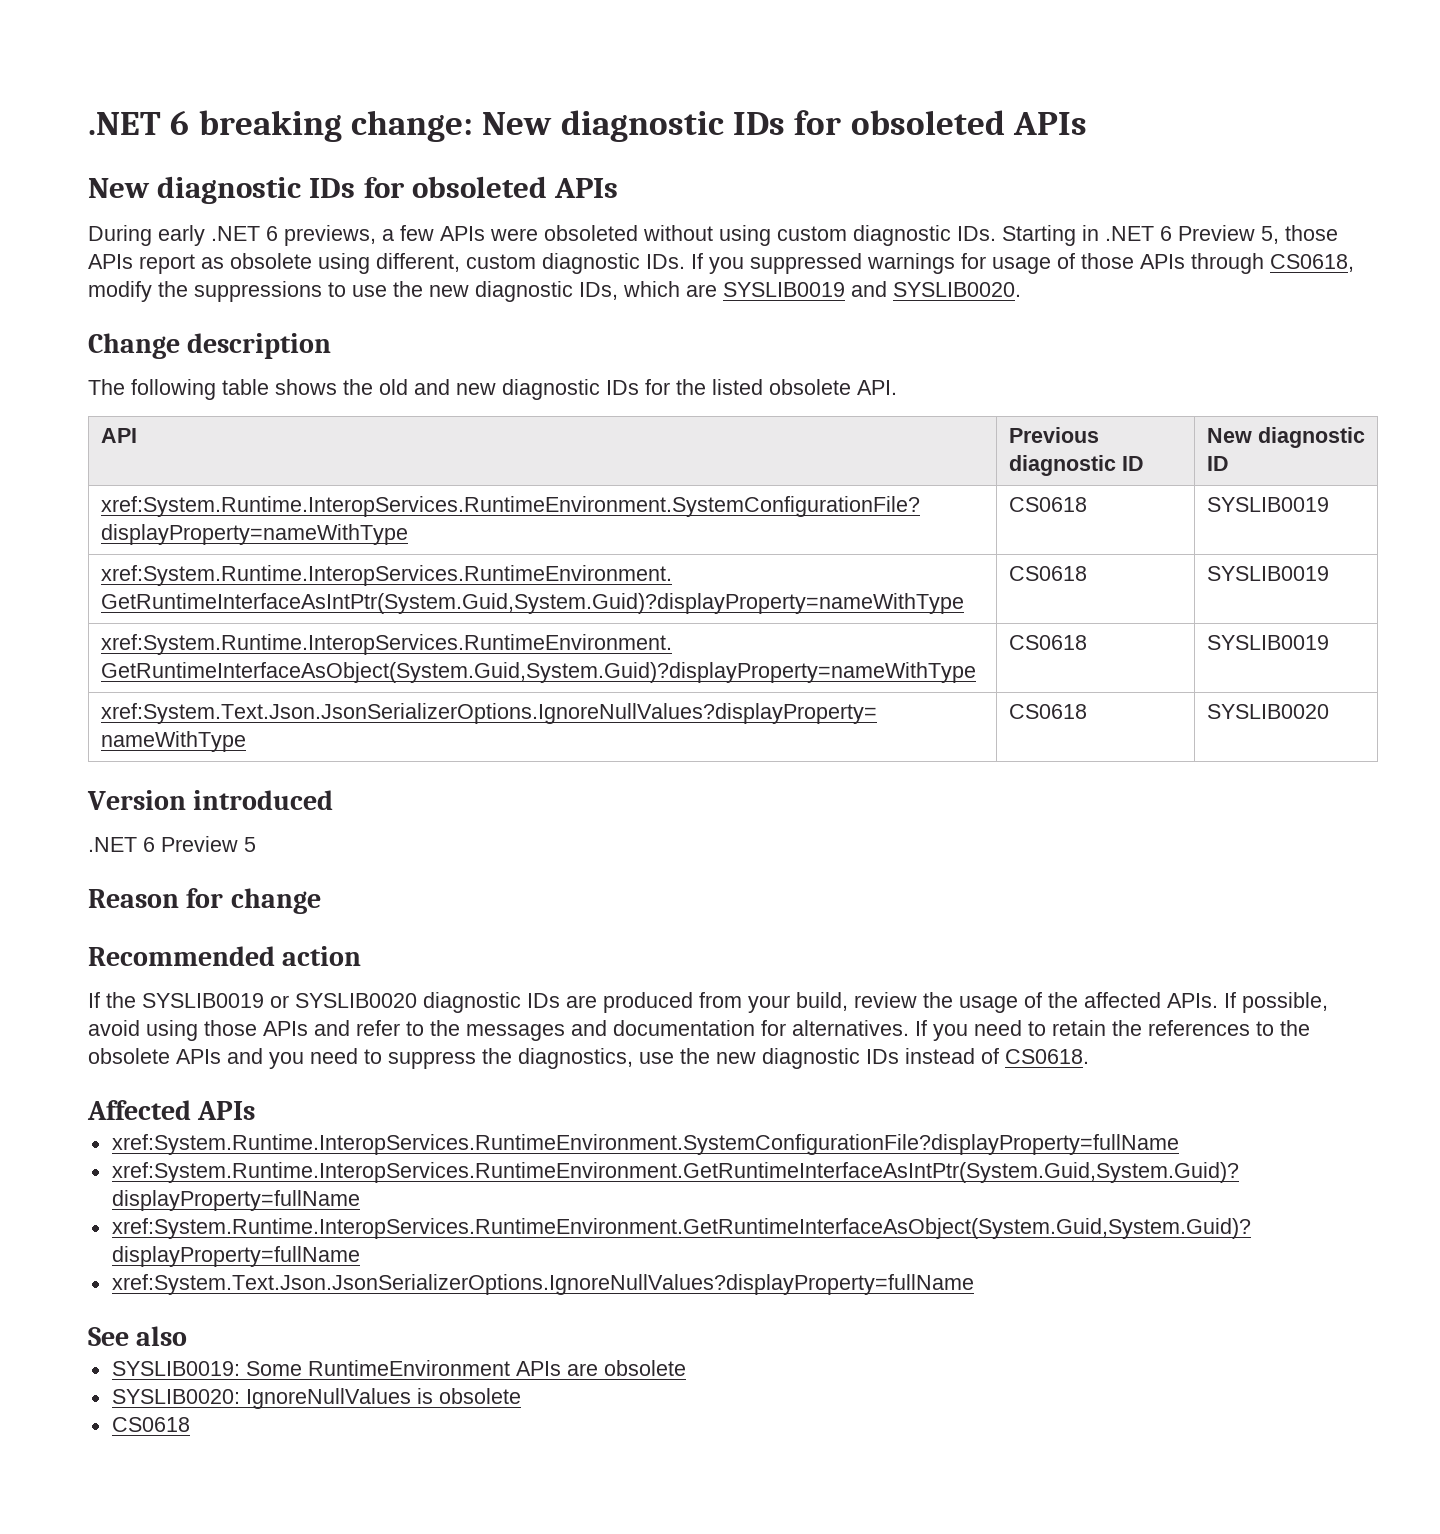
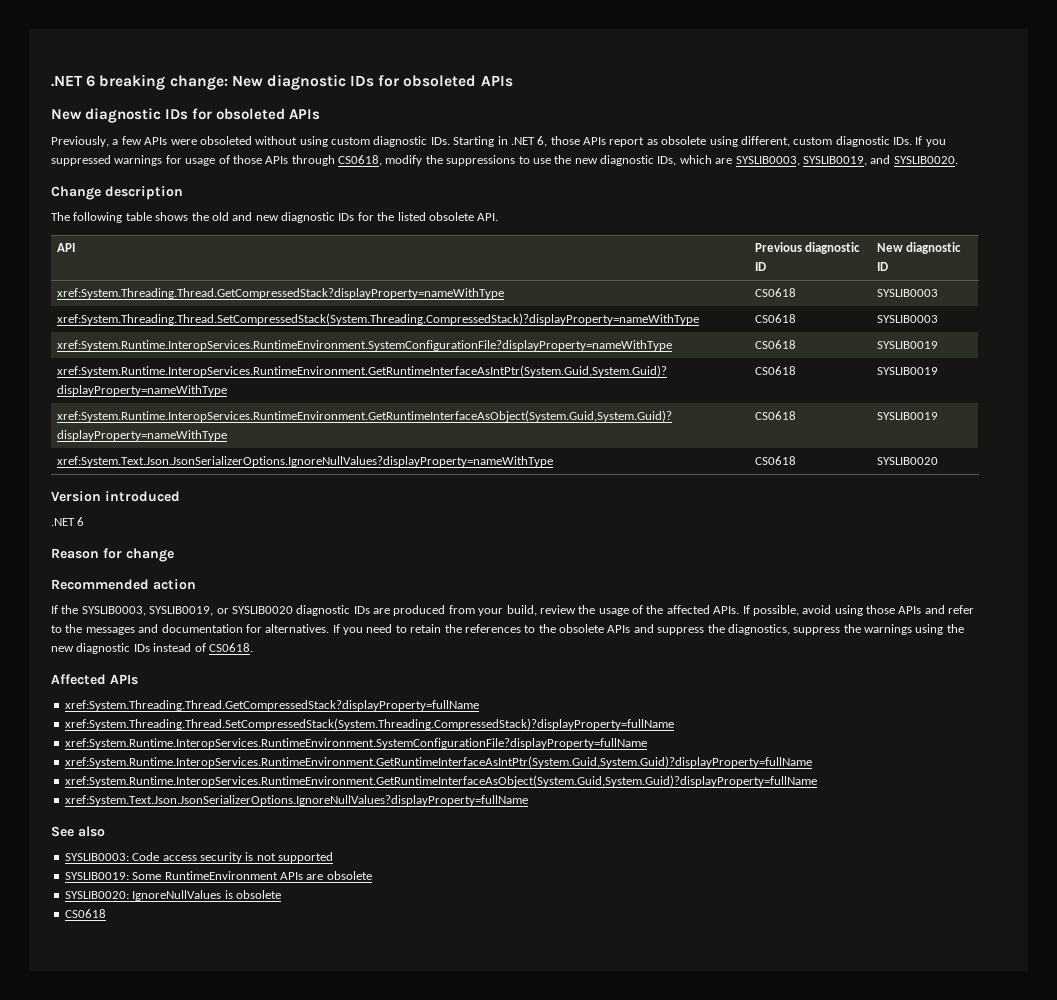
[88,225,376,246] During early .NET 6 previews, -> [51,136,109,147] Previously,
[1160,225,1279,244] 6 Preview 5, -> [537,136,548,147] 6,
[723,282,845,297] SYSLIB0019 -> [735,156,867,166] SYSLIB0003, SYSLIB0019,
(1229, 463) none -> [56,288,504,299] [754,288,796,297] [876,289,938,297] [56,313,699,325] [754,314,796,323] [876,315,938,323] // xref:System.Threading.Thread.GetCompressedStack?displayProperty=nameWithType | CS0618 | SYSLIB0003 // xref:System.Threading.Thread.SetCompressedStack(System.Threading.CompressedStack)?displayProperty=nameWithType | CS0618 | SYSLIB0003
[161,836,256,852] Preview 5 -> (85, 521) none
[142,993,264,1008] SYSLIB0019 -> [81,606,214,616] SYSLIB0003, SYSLIB0019,
[269,1048,674,1069] you need to suppress the diagnostics, use -> [657,624,944,635] suppress the diagnostics, suppress the warnings using
(256, 1110) none -> [64,700,479,711] [64,718,674,730] // xref:System.Threading.Thread.GetCompressedStack?displayProperty=fullName // xref:System.Threading.Thread.SetCompressedStack(System.Threading.CompressedStack)?displayProperty=fullName
(188, 1336) none -> [64,852,333,863] // SYSLIB0003: Code access security is not supported

